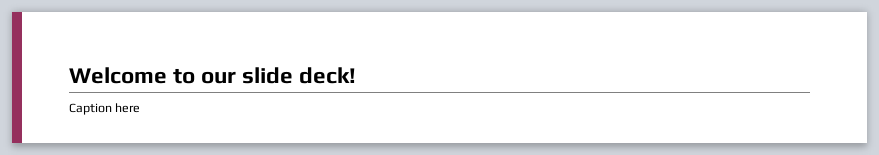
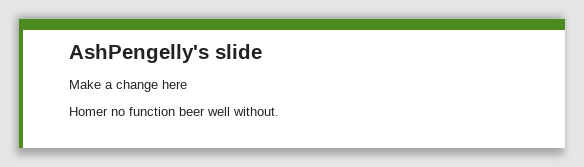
[69,67,357,84] [69,103,141,115] Welcome to our slide deck! // Caption here -> [69,44,262,63] [69,80,187,92] [69,107,279,116] AshPengelly's slide // Make a change here // Homer no function beer well without.

